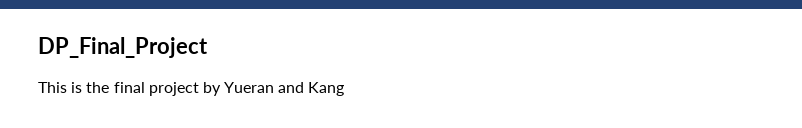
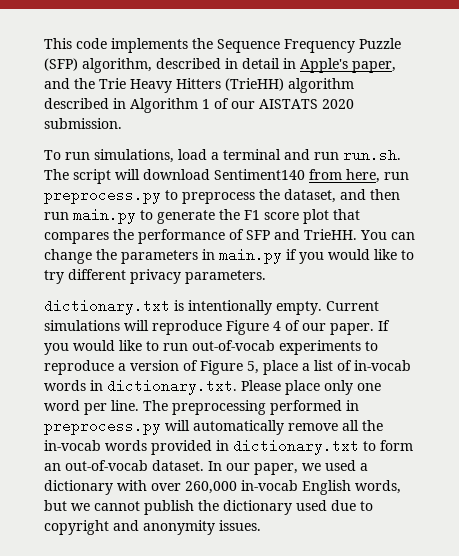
[38,37,208,58] [38,82,345,96] DP_Final_Project // This is the final project by Yueran and Kang -> [44,38,401,53] [44,58,396,73] [44,78,354,93] [44,98,354,113] [44,118,122,129] [44,148,401,163] [44,169,409,184] [44,188,400,204] [44,208,360,224] [44,229,415,244] [44,248,414,264] [44,269,266,284] [44,299,379,315] [44,320,390,335] [44,340,378,355] [44,360,411,375] [44,379,381,395] [44,400,359,415] [44,419,383,435] [44,439,413,455] [44,460,368,475] [44,480,401,495] [44,500,373,515] [44,520,261,535] This code implements the Sequence Frequency Puzzle (SFP) algorithm, described in detail in Apple's paper, and the Trie Heavy Hitters (TrieHH) algorithm described in Algorithm 1 of our AISTATS 2020 submission. // To run simulations, load a terminal and run run.sh. The script will download Sentiment140 from here, run preprocess.py to preprocess the dataset, and then run main.py to generate the F1 score plot that compares the performance of SFP and TrieHH. You can change the parameters in main.py if you would like to try different privacy parameters. // dictionary.txt is intentionally empty. Current simulations will reproduce Figure 4 of our paper. If you would like to run out-of-vocab experiments to reproduce a version of Figure 5, place a list of in-vocab words in dictionary.txt. Please place only one word per line. The preprocessing performed in preprocess.py will automatically remove all the in-vocab words provided in dictionary.txt to form an out-of-vocab dataset. In our paper, we used a dictionary with over 260,000 in-vocab English words, but we cannot publish the dictionary used due to copyright and anonymity issues.

